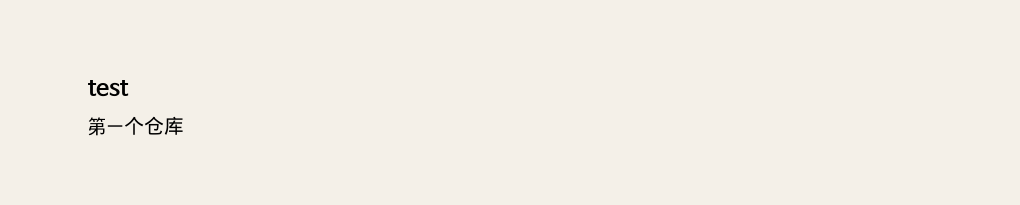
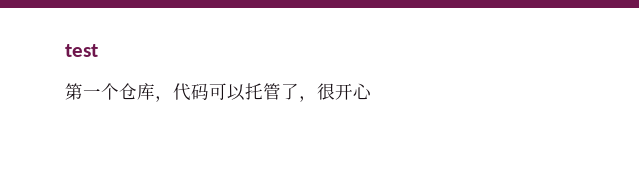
(184, 125) none -> [155,83,372,102] ，代码可以托管了，很开心

